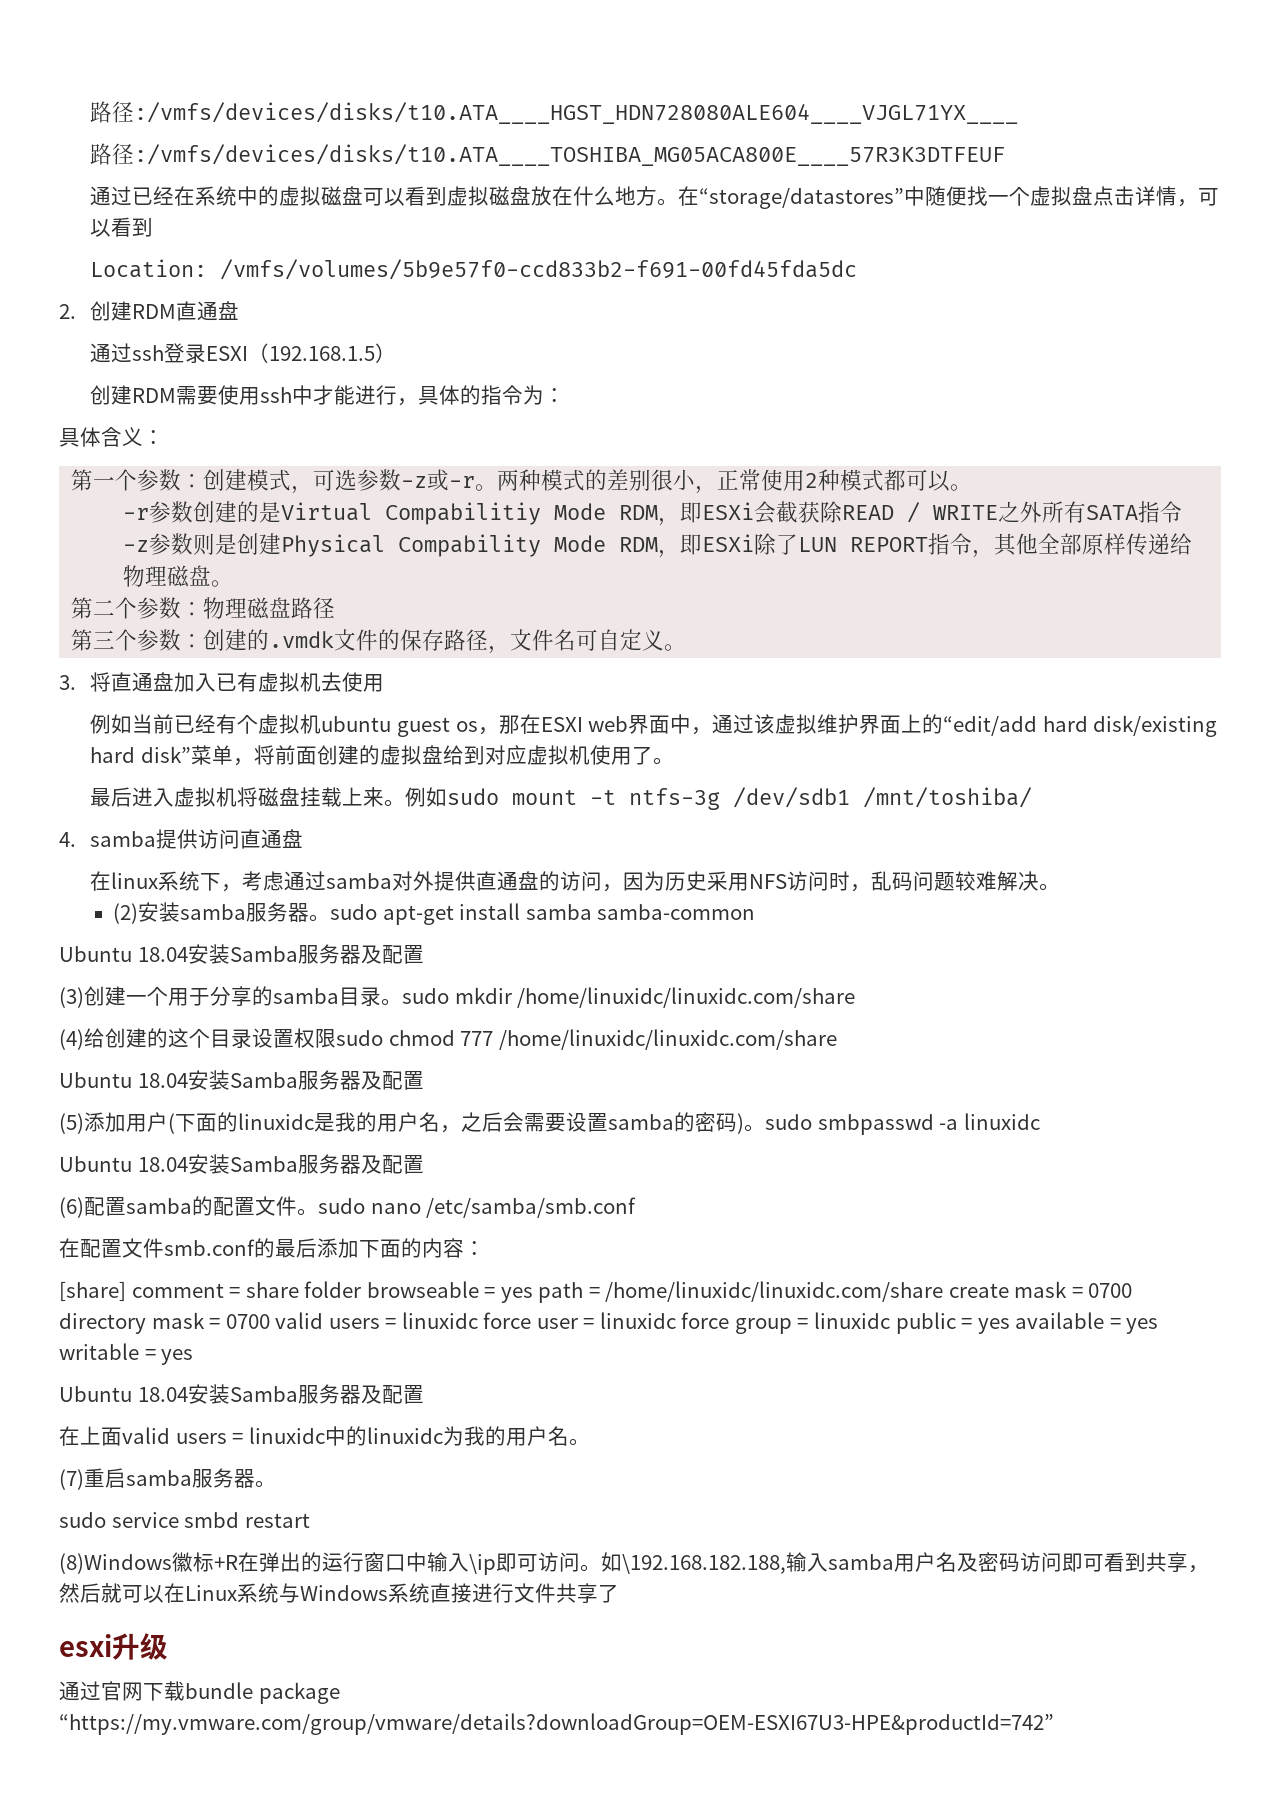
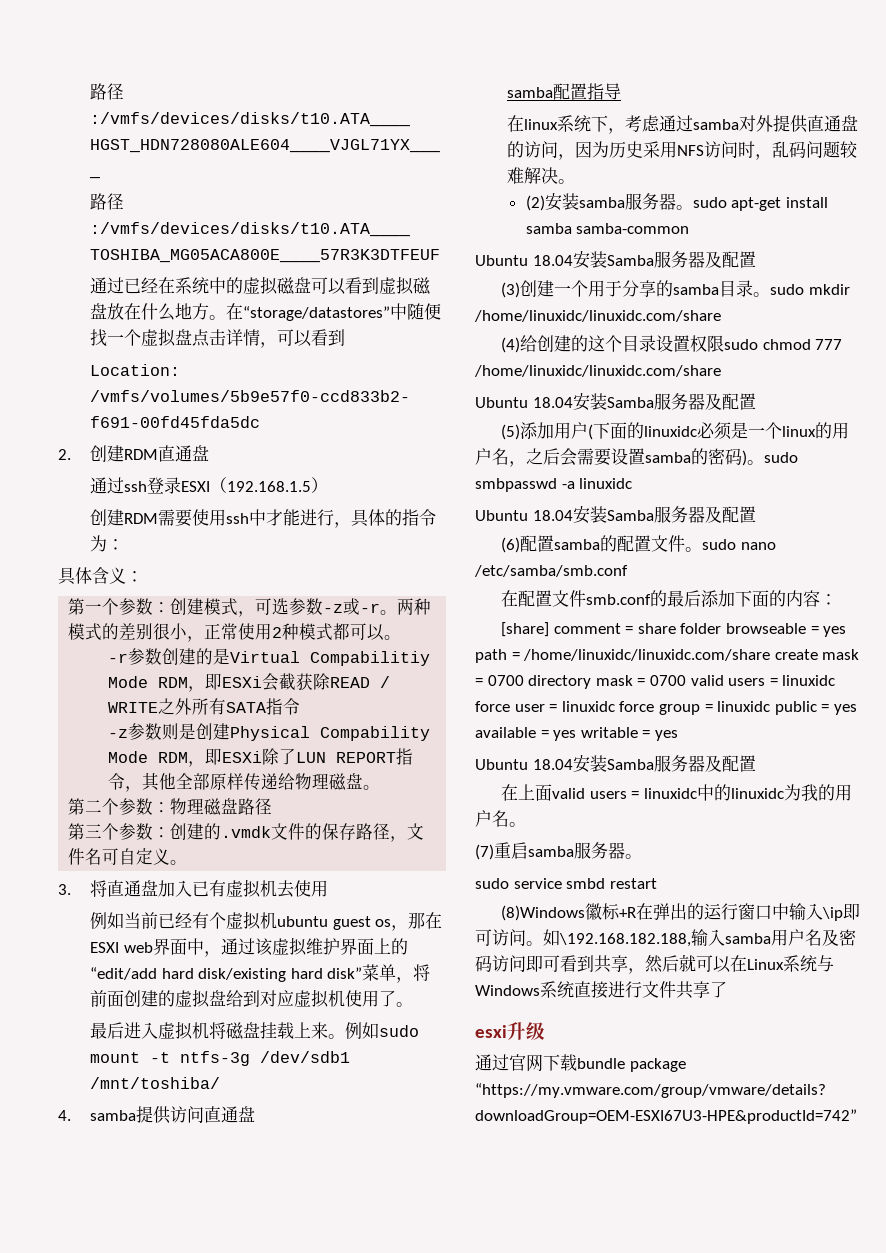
(304, 838) none -> [506,83,621,100] // samba配置指导
[314,1112,356,1132] 是我 -> [697,422,817,440] 必须是一个linux

